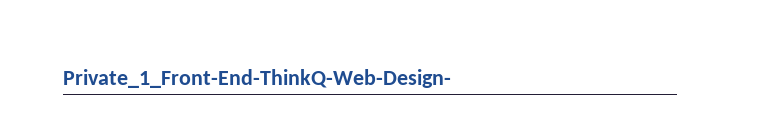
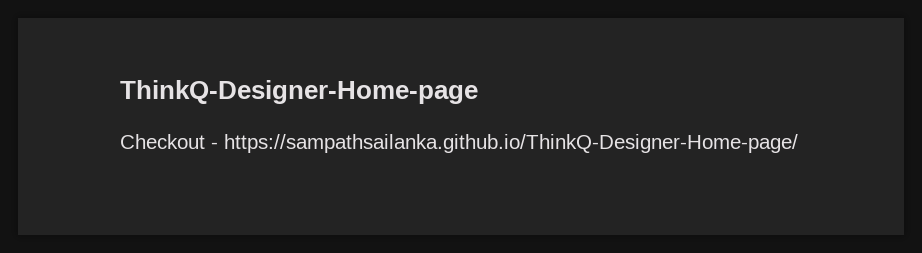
[63,69,451,88] Private_1_Front-End-ThinkQ-Web-Design- -> [120,80,478,104] [120,134,798,153] ThinkQ-Designer-Home-page // Checkout - https://sampathsailanka.github.io/ThinkQ-Designer-Home-page/

